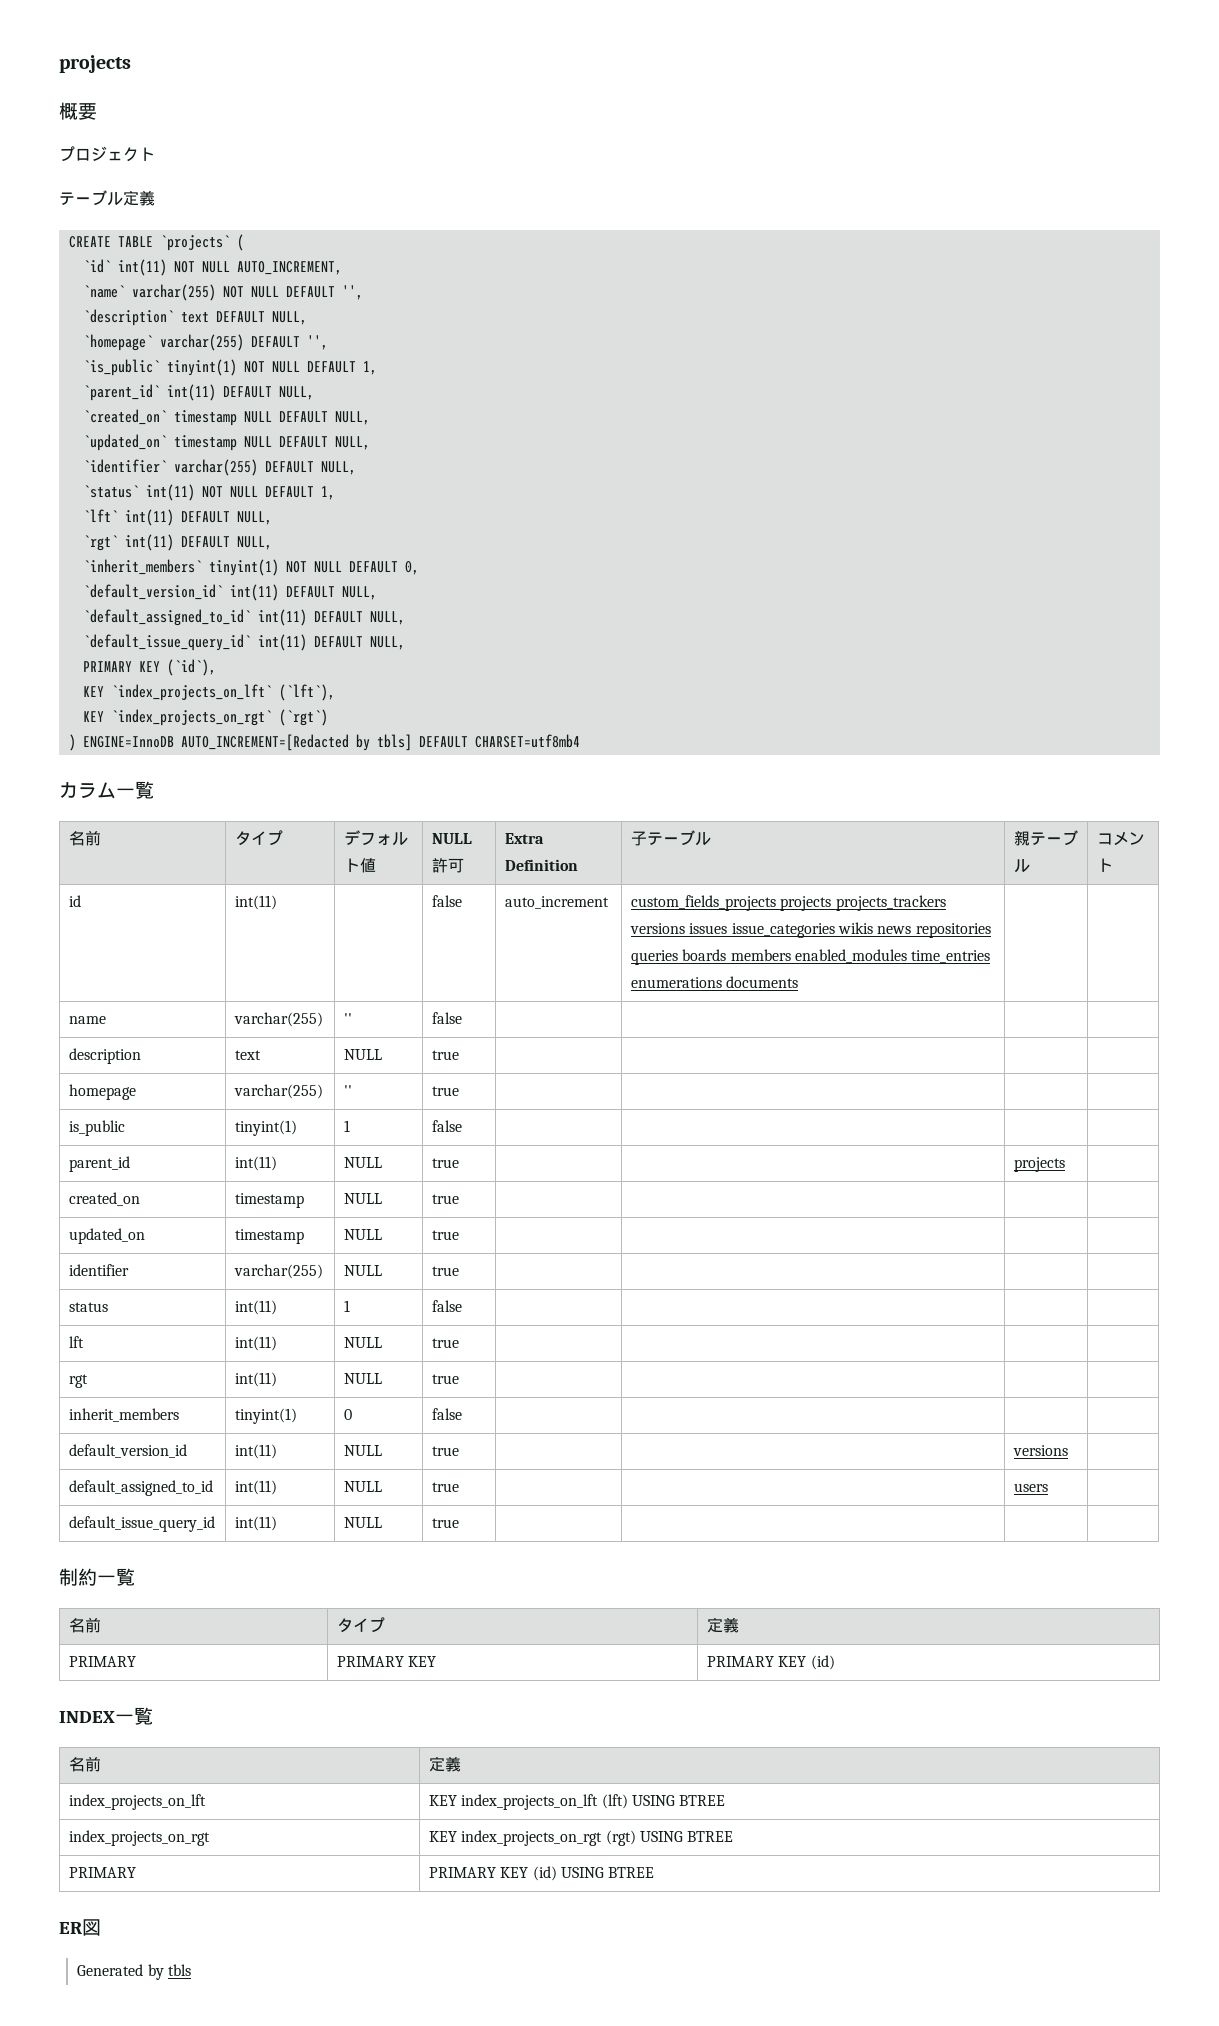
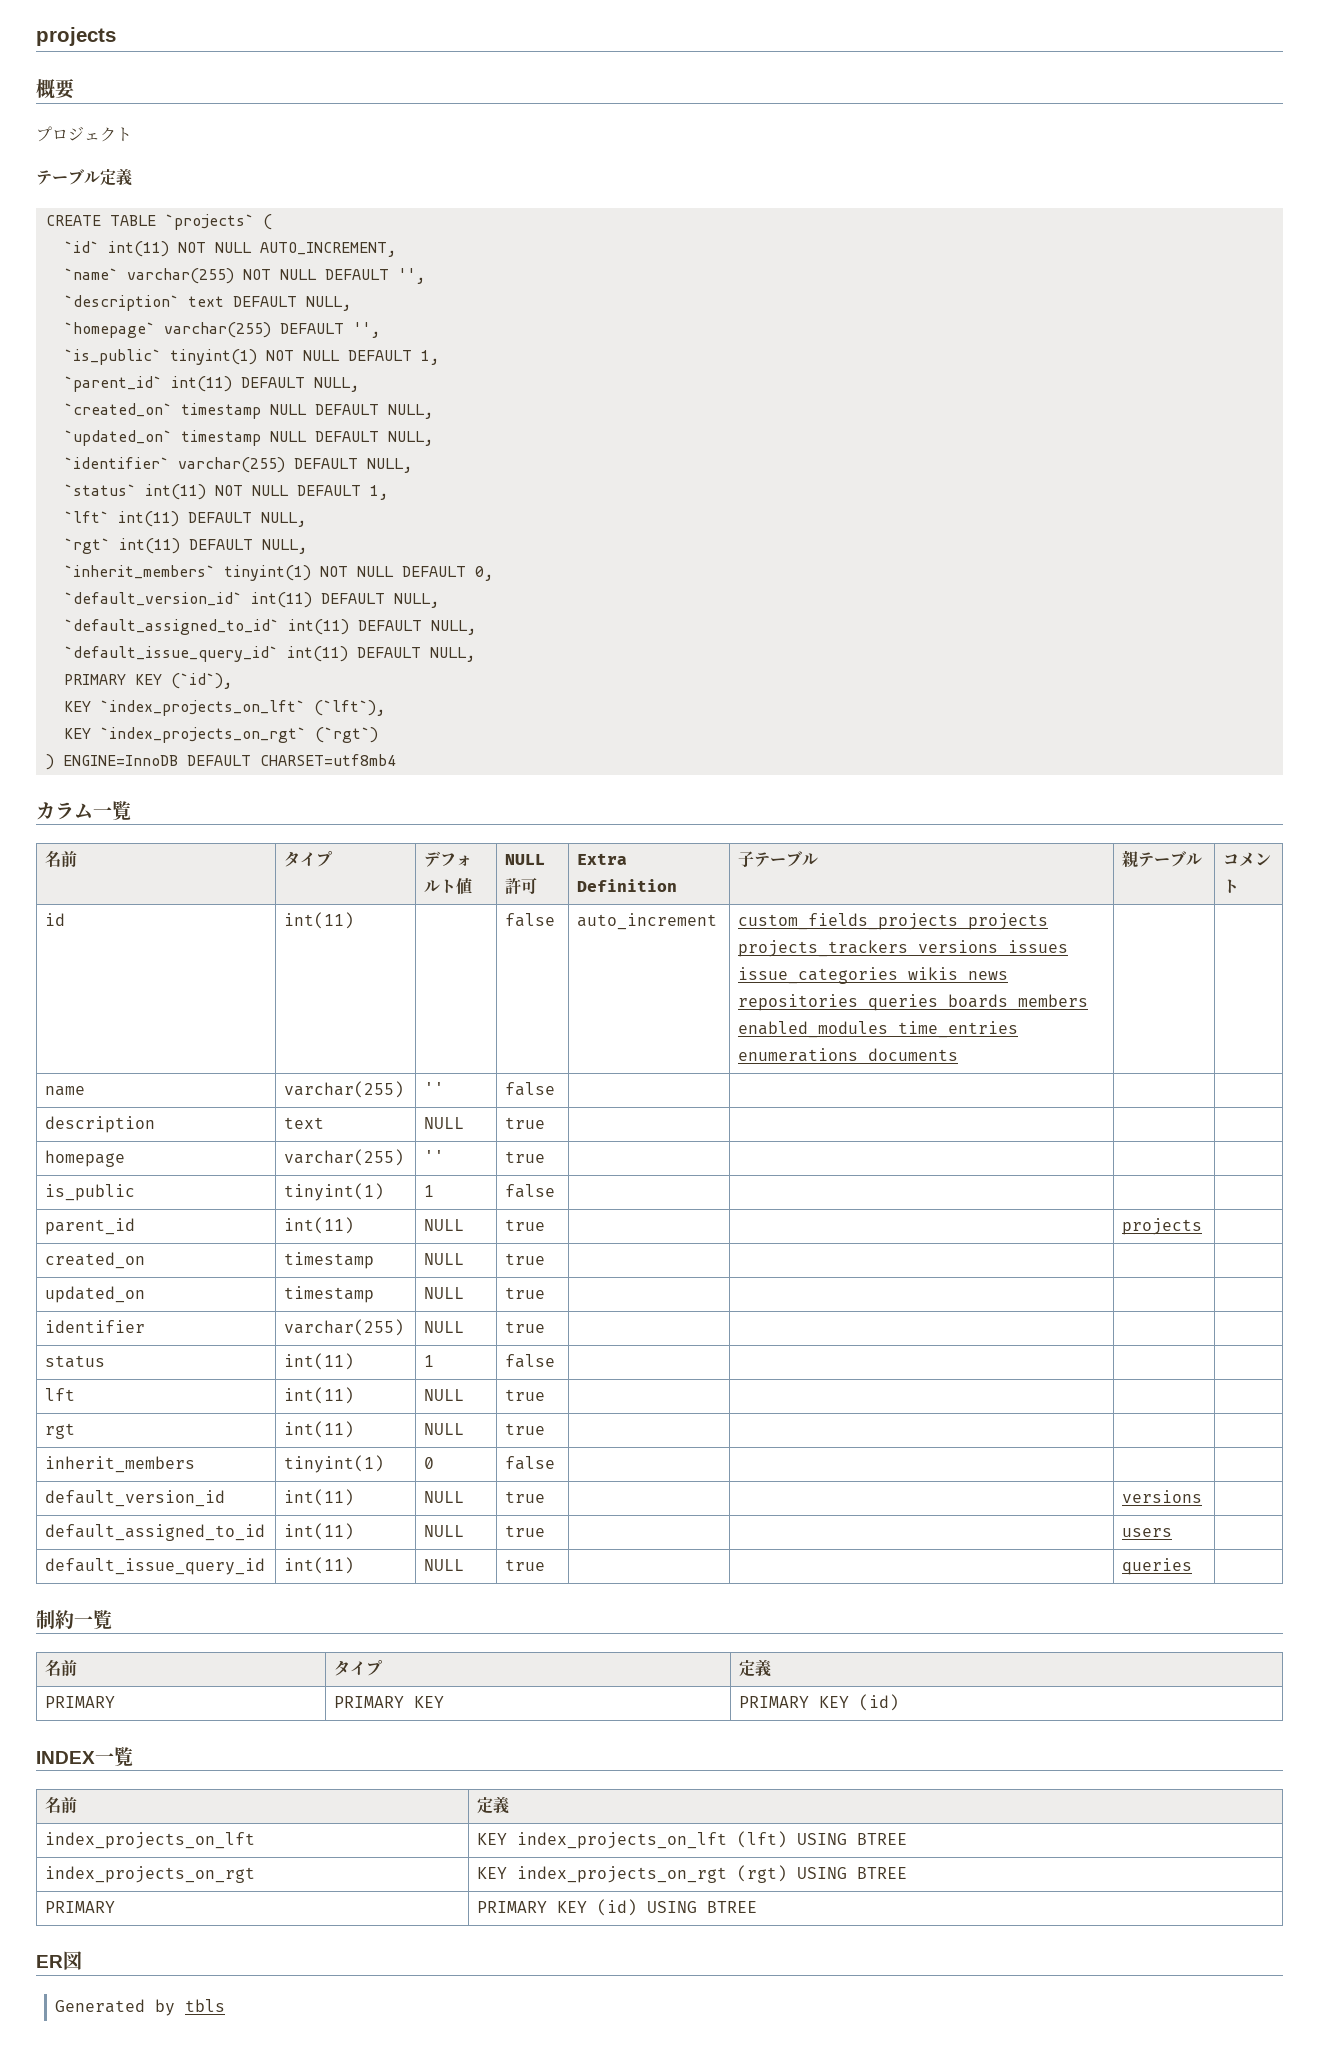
[180,734,412,751] AUTO_INCREMENT=[Redacted by tbls] -> (178, 760) none
(459, 1523) none -> [1122,1558,1193,1575] queries

